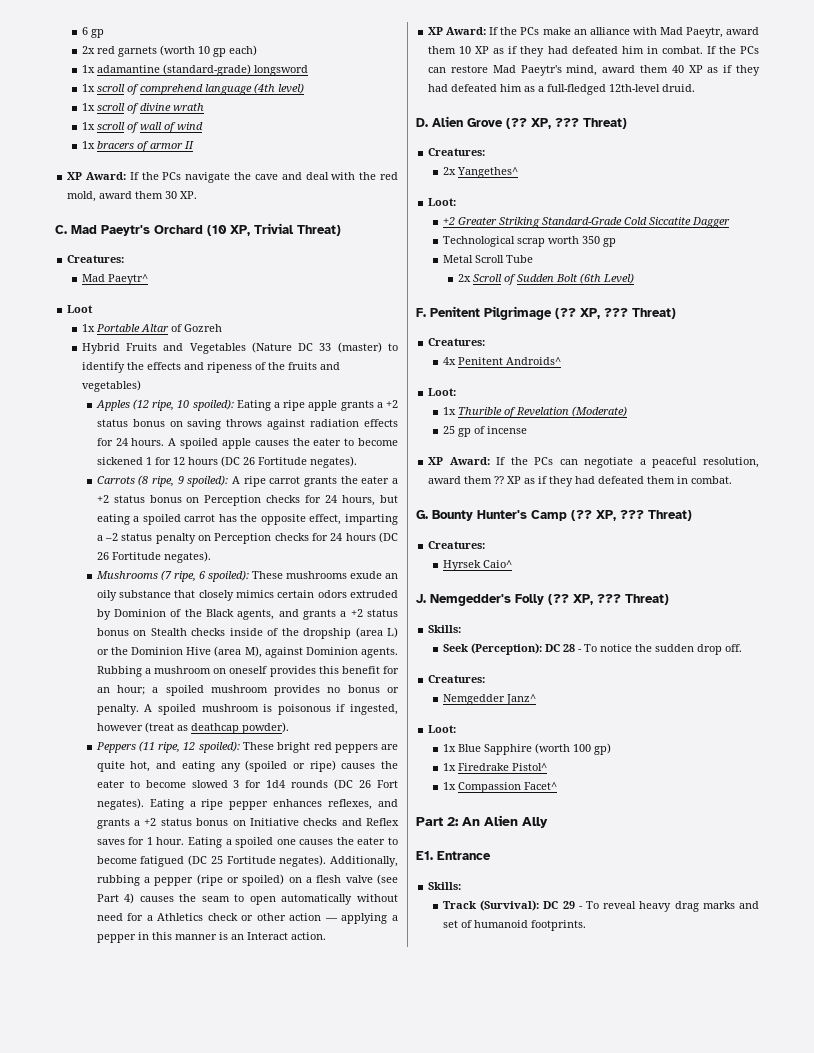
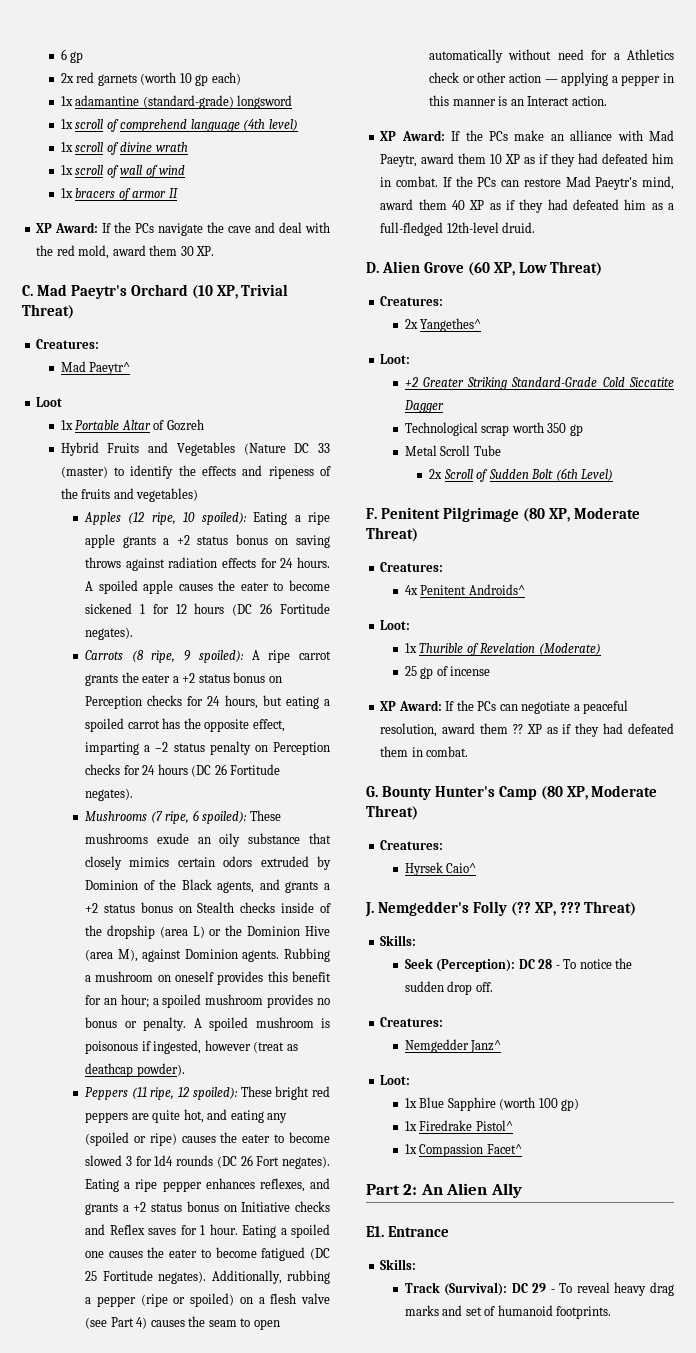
[506,118,579,129] (?? XP, ??? -> [467,262,547,276] (60 XP, Low
[555,308,628,319] (?? XP, ??? -> [522,507,640,522] (80 XP, Moderate
[571,510,644,521] (?? XP, ??? -> [540,785,658,800] (80 XP, Moderate

